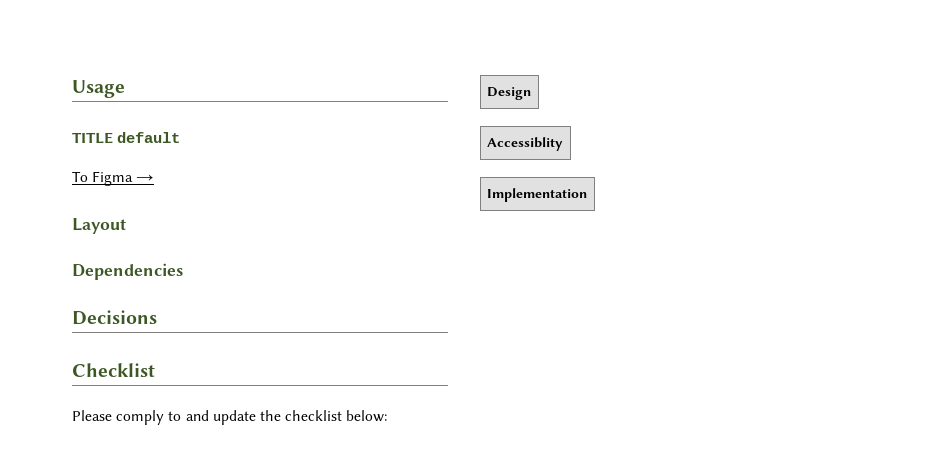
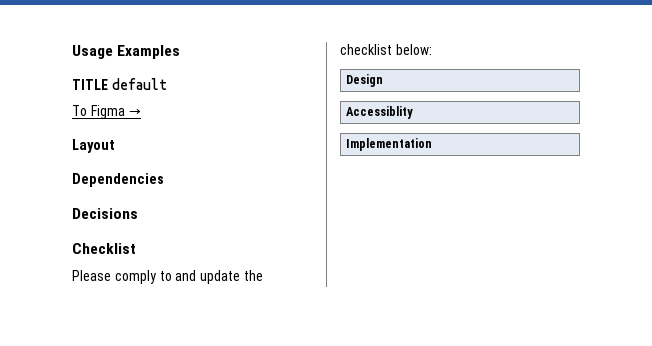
(125, 89) none -> [117,45,181,59] Examples

